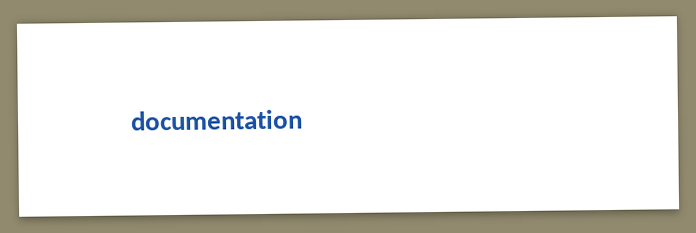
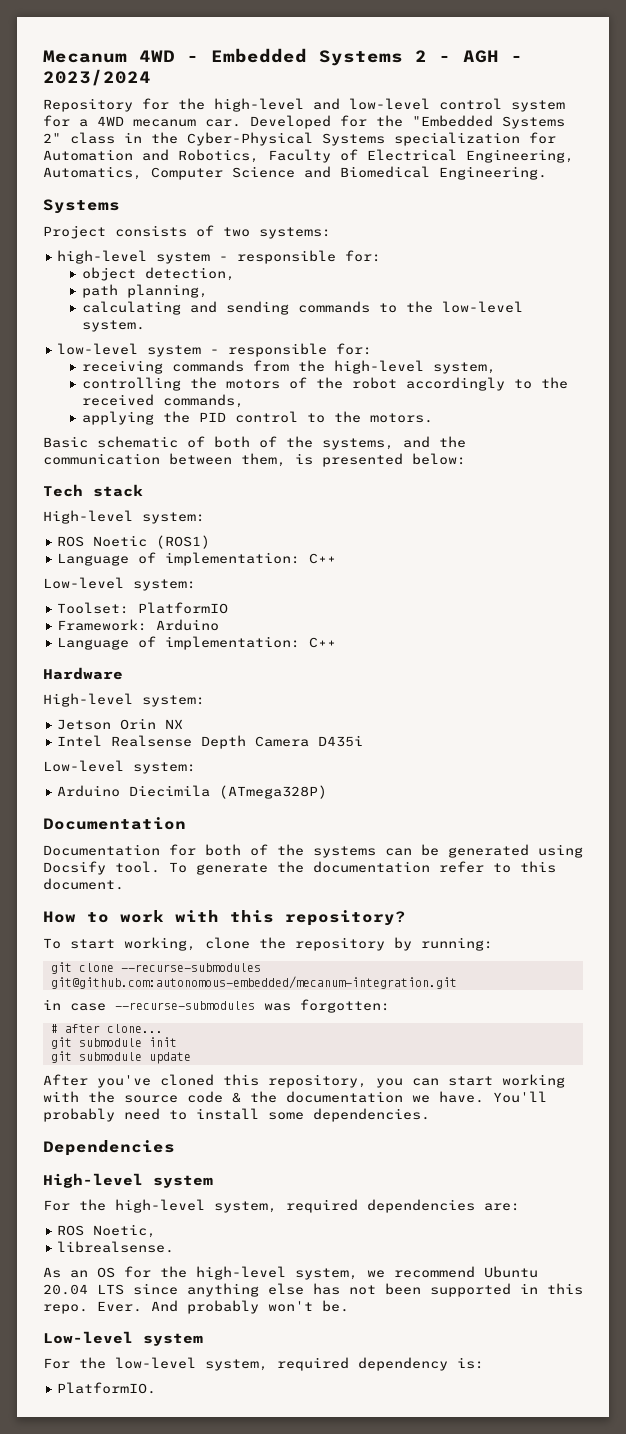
[130,109,303,131] documentation -> [43,48,523,66] [43,69,151,86] [43,98,565,112] [43,115,565,129] [43,132,556,146] [43,149,574,163] [43,166,547,180] [43,199,120,214] [43,225,331,239] [57,250,382,264] [82,267,236,281] [82,284,209,298] [82,301,524,315] [82,320,146,332] [57,343,373,357] [82,360,497,374] [82,377,569,391] [82,394,245,408] [82,411,434,425] [43,436,466,450] [43,453,466,467] [43,484,143,497] [43,510,205,524] [57,535,211,549] [57,552,337,566] [43,577,196,591] [57,602,229,614] [57,619,220,631] [57,636,337,650] [43,667,123,680] [43,693,205,707] [57,718,184,730] [57,735,364,749] [43,760,196,774] [57,785,328,799] [43,817,186,830] [43,844,583,858] [43,861,556,875] [43,878,124,890] [43,910,406,926] [43,937,493,951] [50,962,261,974] [50,976,457,989] [43,999,390,1013] [50,1024,163,1033] [50,1037,177,1049] [50,1051,191,1064] [43,1074,565,1088] [43,1091,547,1103] [43,1108,430,1122] [43,1140,175,1156] [43,1173,213,1188] [43,1199,520,1213] [57,1224,157,1238] [57,1241,175,1253] [43,1266,538,1280] [43,1283,583,1297] [43,1300,349,1314] [43,1331,203,1346] [43,1357,484,1371] [57,1382,157,1394] Mecanum 4WD - Embedded Systems 2 - AGH - 2023/2024 // Repository for the high-level and low-level control system for a 4WD mecanum car. Developed for the "Embedded Systems 2" class in the Cyber-Physical Systems specialization for Automation and Robotics, Faculty of Electrical Engineering, Automatics, Computer Science and Biomedical Engineering. // Systems // Project consists of two systems: // high-level system - responsible for: // object detection, // path planning, // calculating and sending commands to the low-level system. // low-level system - responsible for: // receiving commands from the high-level system, // controlling the motors of the robot accordingly to the received commands, // applying the PID control to the motors. // Basic schematic of both of the systems, and the communication between them, is presented below: // Tech stack // High-level system: // ROS Noetic (ROS1) // Language of implementation: C++ // Low-level system: // Toolset: PlatformIO // Framework: Arduino // Language of implementation: C++ // Hardware // High-level system: // Jetson Orin NX // Intel Realsense Depth Camera D435i // Low-level system: // Arduino Diecimila (ATmega328P) // Documentation // Documentation for both of the systems can be generated using Docsify tool. To generate the documentation refer to this document. // How to work with this repository? // To start working, clone the repository by running: // git clone --recurse-submodules git@github.com:autonomous-embedded/mecanum-integration.git // in case --recurse-submodules was forgotten: // # after clone... // git submodule init // git submodule update // After you've cloned this repository, you can start working with the source code & the documentation we have. You'll probably need to install some dependencies. // Dependencies // High-level system // For the high-level system, required dependencies are: // ROS Noetic, // librealsense. // As an OS for the high-level system, we recommend Ubuntu 20.04 LTS since anything else has not been supported in this repo. Ever. And probably won't be. // Low-level system // For the low-level system, required dependency is: // PlatformIO.

